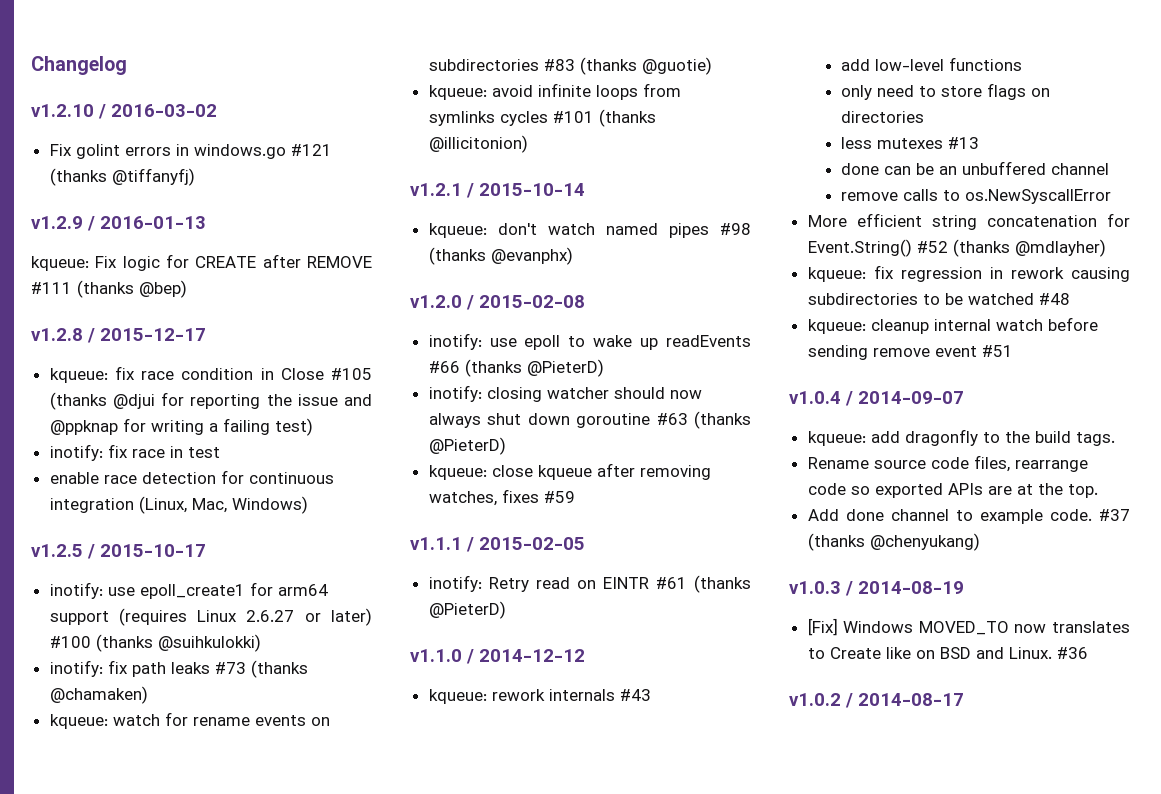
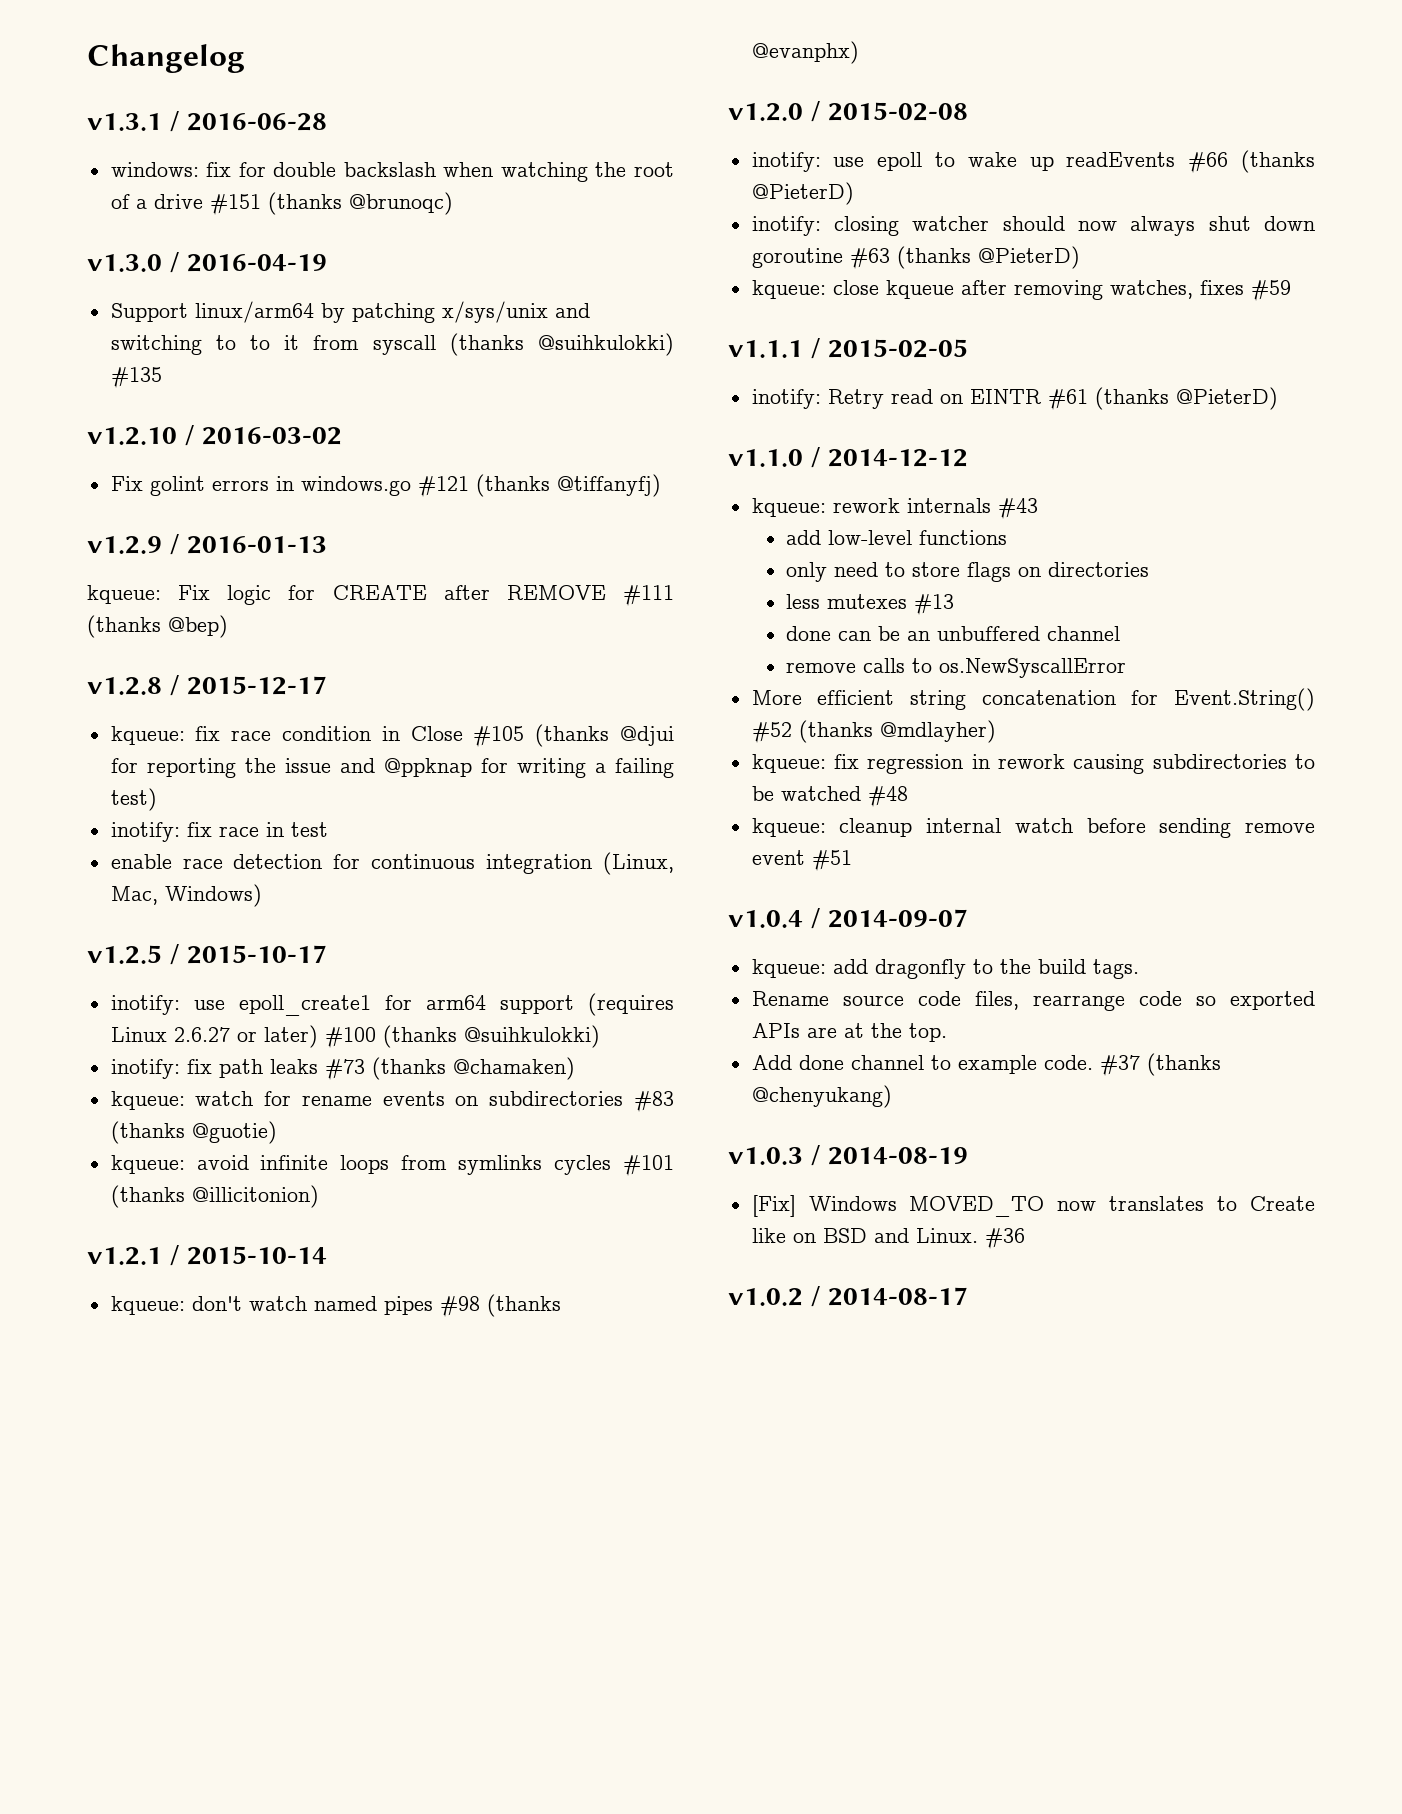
(127, 65) none -> [87,111,328,132] [110,162,674,182] [110,192,453,216] [87,252,328,273] [110,301,590,323] [110,333,674,356] [110,367,162,389] // v1.3.1 / 2016-06-28 // windows: fix for double backslash when watching the root of a drive #151 (thanks @brunoqc) // v1.3.0 / 2016-04-19 // Support linux/arm64 by patching x/sys/unix and switching to to it from syscall (thanks @suihkulokki) #135

